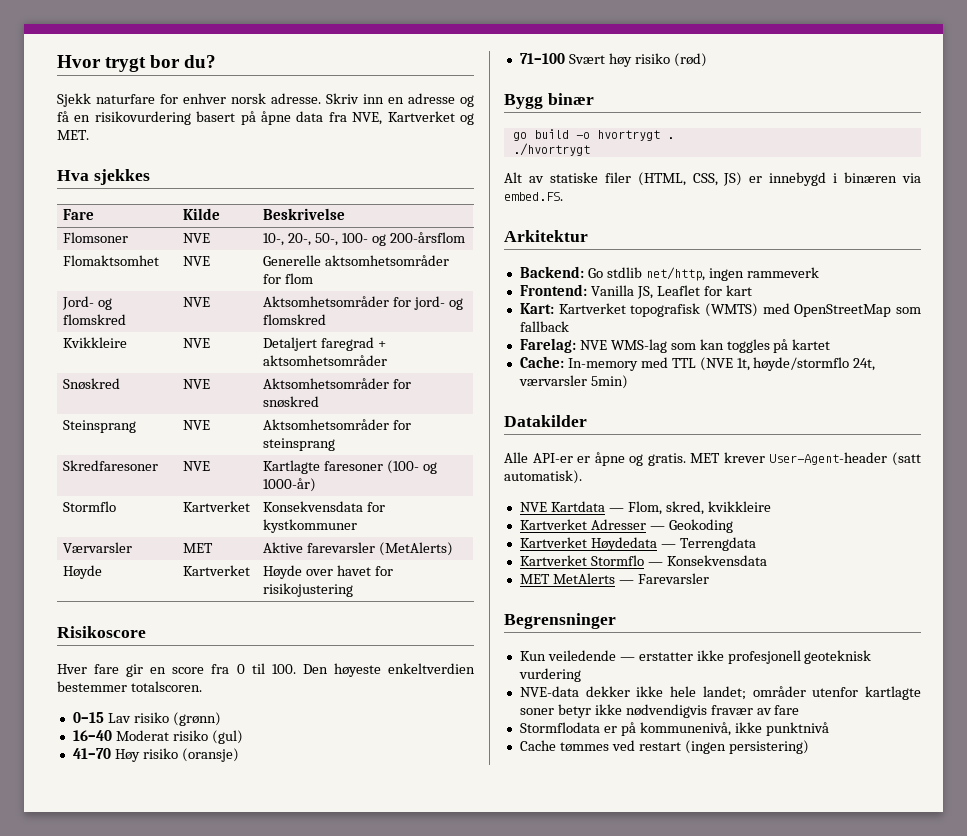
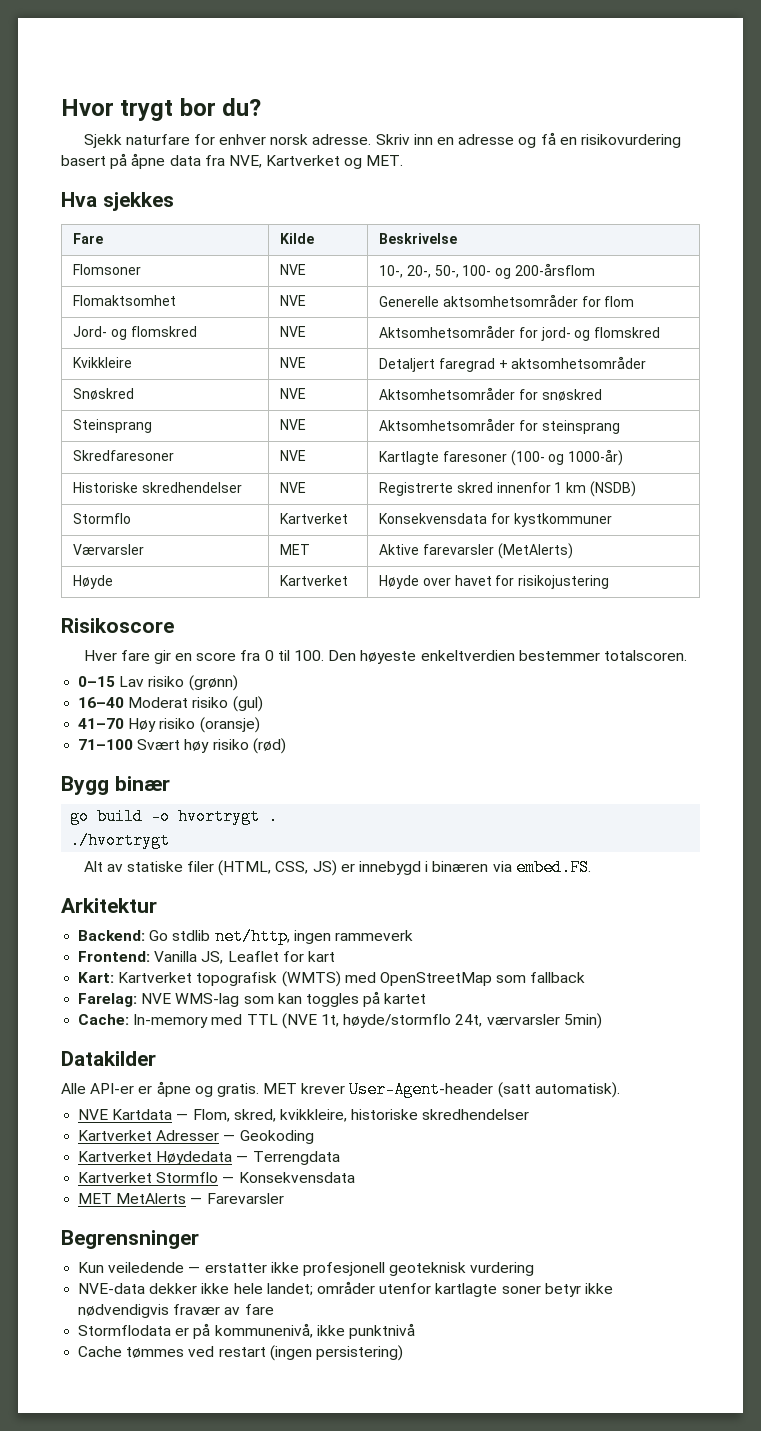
(317, 485) none -> [73,482,242,493] [280,482,307,493] [379,481,636,497] // Historiske skredhendelser | NVE | Registrerte skred innenfor 1 km (NSDB)
[707,501,771,512] kvikkleire -> [279,1109,530,1122] kvikkleire, historiske skredhendelser

